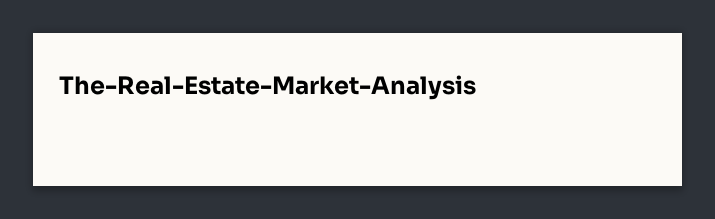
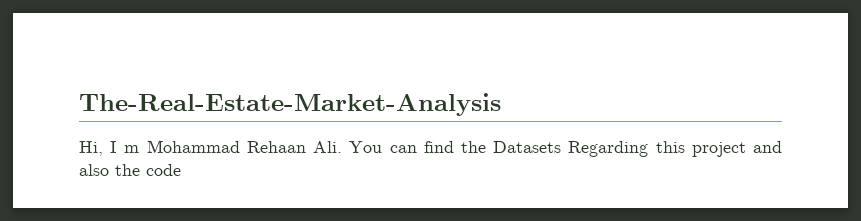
(476, 87) none -> [79,140,782,157] [79,164,181,176] // Hi, I m Mohammad Rehaan Ali. You can find the Datasets Regarding this project and also the code

